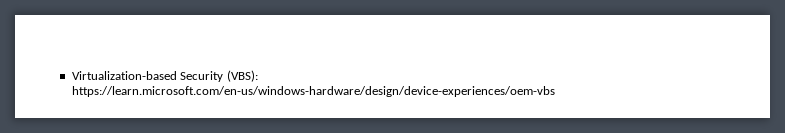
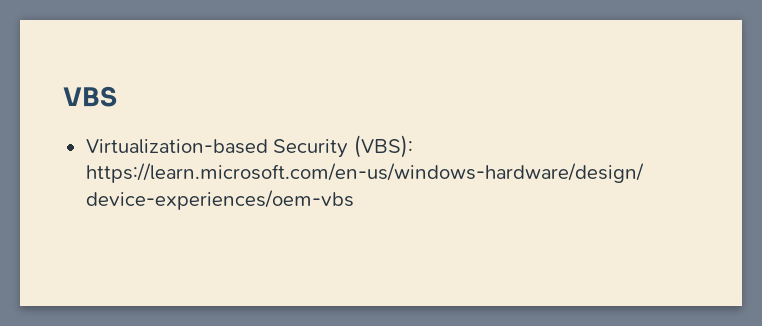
(71, 75) none -> [63,86,117,107] VBS //

